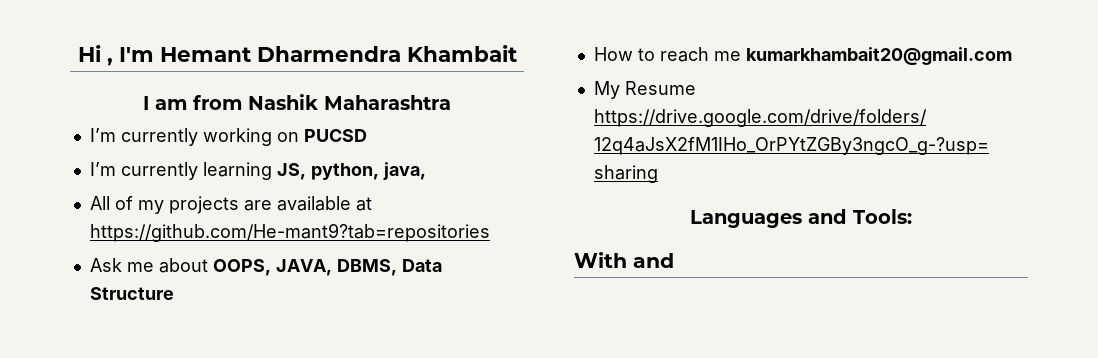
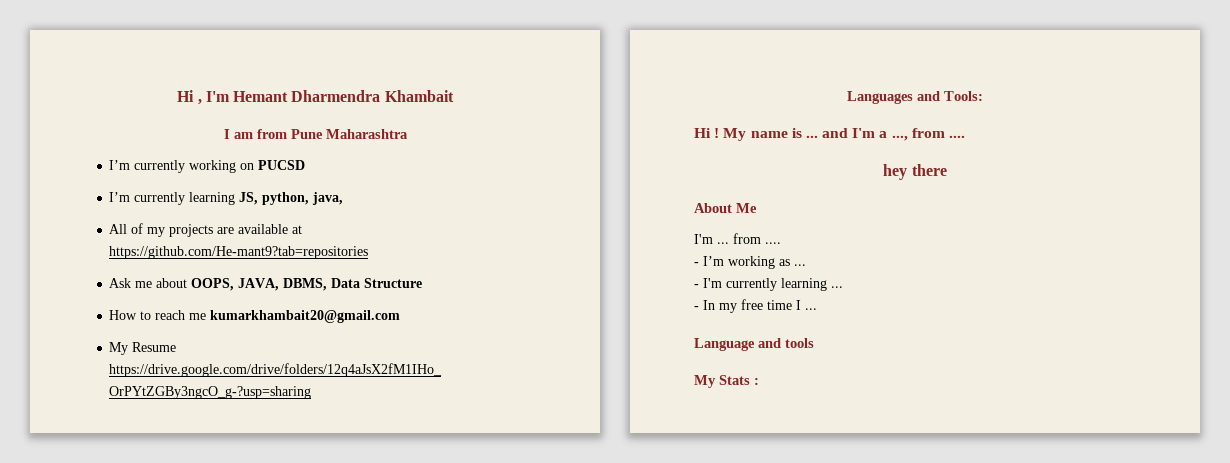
[248,94,318,110] Nashik -> [290,129,323,139] Pune
[574,252,674,268] With and -> [694,128,966,141] [883,164,947,180] [694,203,757,213] [694,233,781,244] [694,256,806,269] [694,278,843,291] [694,299,817,313] [694,338,814,351] [694,375,759,388] Hi ! My name is ... and I'm a ..., from .... // hey there // About Me // I'm ... from .... // - I’m working as ... // - I'm currently learning ... // - In my free time I ... // Language and tools // My Stats :

